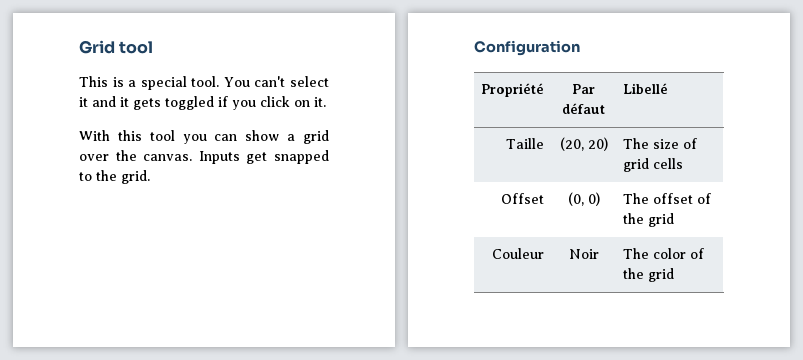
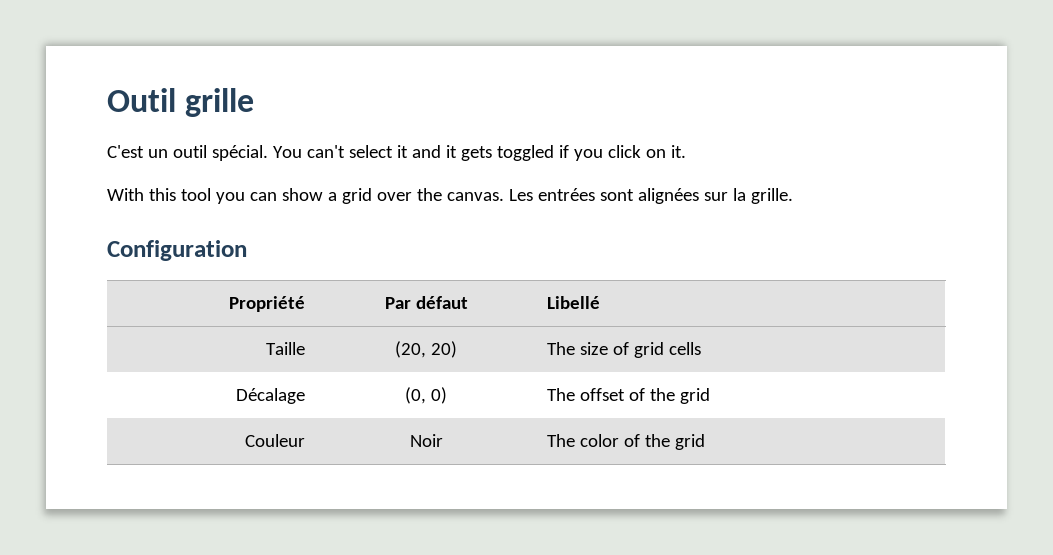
[79,40,154,54] [79,76,220,90] Grid tool // This is a special tool. -> [107,88,255,117] [107,145,268,161] Outil grille // C'est un outil spécial.
[198,150,329,164] [79,170,150,184] Inputs get snapped to the grid. -> [508,188,793,204] Les entrées sont alignées sur la grille.
[501,193,545,204] Offset -> [235,388,305,404] Décalage

